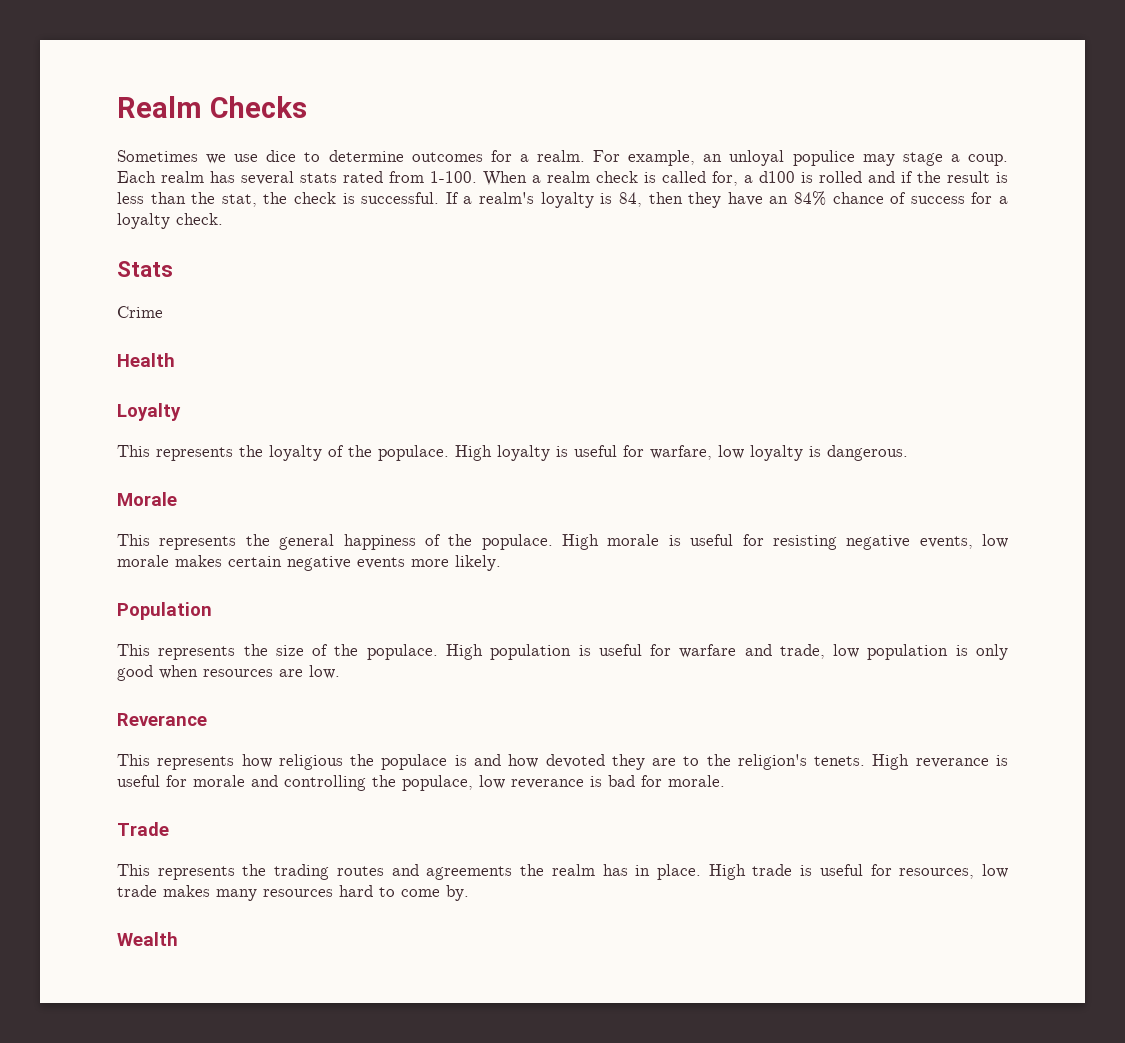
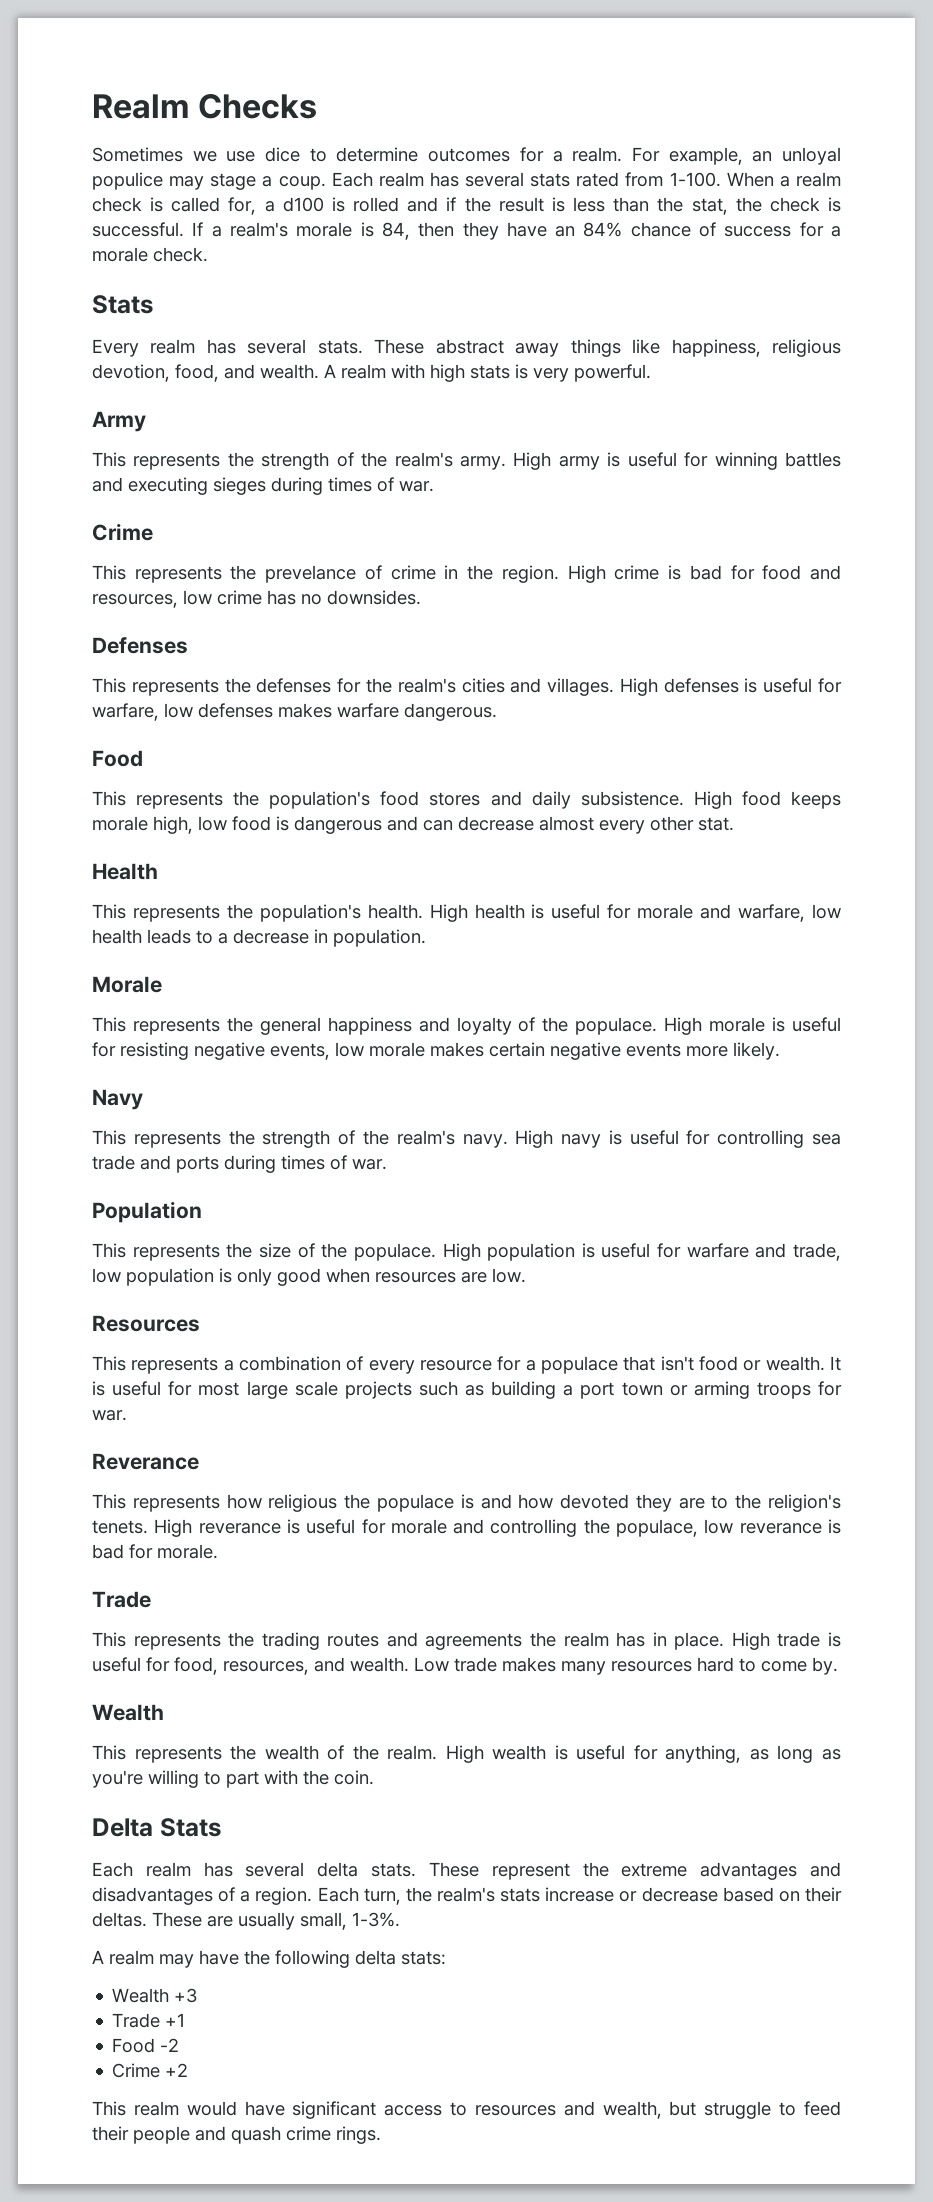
[540,192,594,208] loyalty -> [296,222,353,237] morale
[117,213,170,229] loyalty -> [92,247,148,262] morale
[117,306,163,318] [117,353,175,367] [117,403,181,421] [117,445,550,461] Crime // Health // Loyalty // This represents the loyalty of the populace. High loyalty -> [92,339,841,357] [92,364,651,382] [92,411,146,432] [92,452,842,470] [92,477,434,495] [92,523,153,541] [92,565,842,583] [92,590,421,608] [92,637,188,654] [92,678,739,696] Every realm has several stats. These abstract away things like happiness, religious devotion, food, and wealth. A realm with high stats is very powerful. // Army // This represents the strength of the realm's army. High army is useful for winning battles and executing sieges during times of war. // Crime // This represents the prevelance of crime in the region. High crime is bad for food and resources, low crime has no downsides. // Defenses // This represents the defenses for the realm's cities and villages. High defenses
[750,445,908,461] loyalty is dangerous. -> [198,703,497,721] [92,750,143,767] [92,791,841,809] [92,816,734,834] [92,863,158,880] [92,904,841,922] [92,929,426,947] defenses makes warfare dangerous. // Food // This represents the population's food stores and daily subsistence. High food keeps morale high, low food is dangerous and can decrease almost every other stat. // Health // This represents the population's health. High health is useful for morale and warfare, low health leads to a decrease in population.
(416, 542) none -> [418,1017,512,1035] and loyalty
(501, 563) none -> [92,1089,143,1110] [92,1130,842,1148] [92,1155,387,1173] // Navy // This represents the strength of the realm's navy. High navy is useful for controlling sea trade and ports during times of war.
(340, 672) none -> [92,1315,200,1332] [92,1356,842,1374] [92,1381,842,1399] [92,1410,127,1421] // Resources // This represents a combination of every resource for a populace that isn't food or wealth. It is useful for most large scale projects such as building a port town or arming troops for war.
[899,864,1008,879] resources, low -> [174,1657,449,1675] food, resources, and wealth. Low
(178, 939) none -> [92,1745,841,1763] [92,1770,374,1788] [92,1818,221,1837] [92,1862,842,1880] [92,1887,842,1905] [92,1912,400,1930] [92,1950,446,1968] [112,1988,198,2003] [112,2013,186,2028] [112,2038,180,2053] [112,2063,189,2078] [92,2101,841,2119] [92,2126,381,2144] // This represents the wealth of the realm. High wealth is useful for anything, as long as you're willing to part with the coin. // Delta Stats // Each realm has several delta stats. These represent the extreme advantages and disadvantages of a region. Each turn, the realm's stats increase or decrease based on their deltas. These are usually small, 1-3%. // A realm may have the following delta stats: // Wealth +3 // Trade +1 // Food -2 // Crime +2 // This realm would have significant access to resources and wealth, but struggle to feed their people and quash crime rings.

